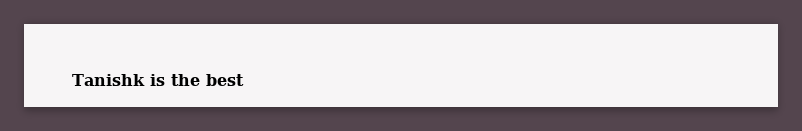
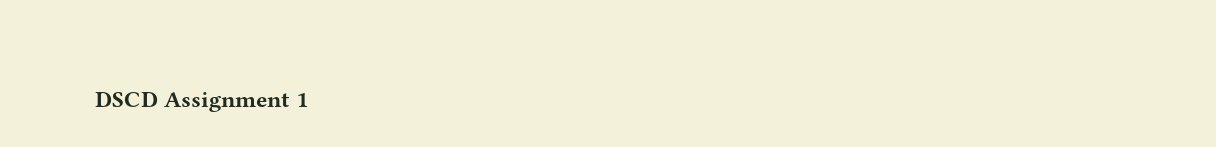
[72,74,244,86] Tanishk is the best -> [95,91,308,112] DSCD Assignment 1

